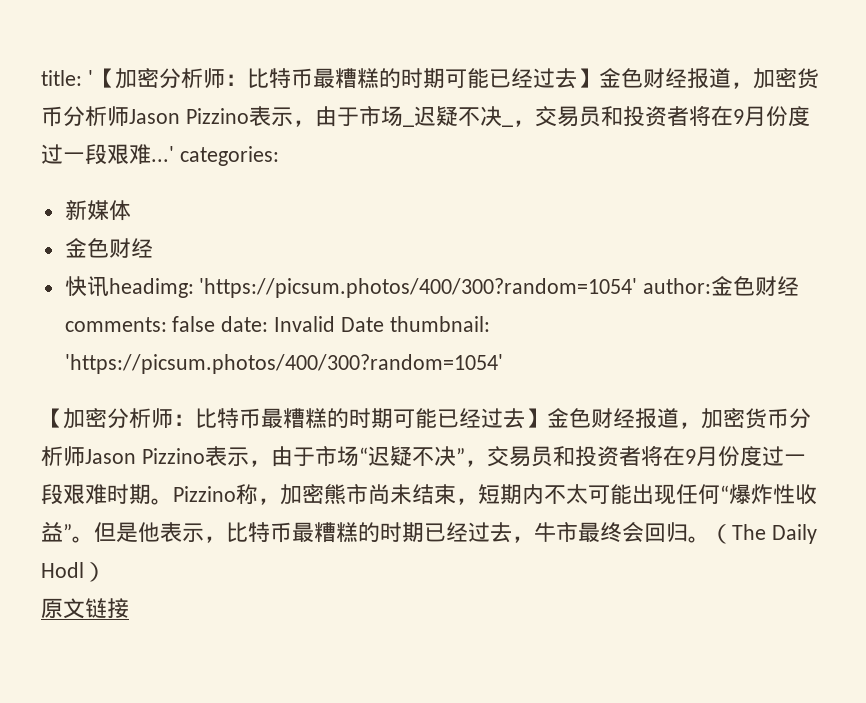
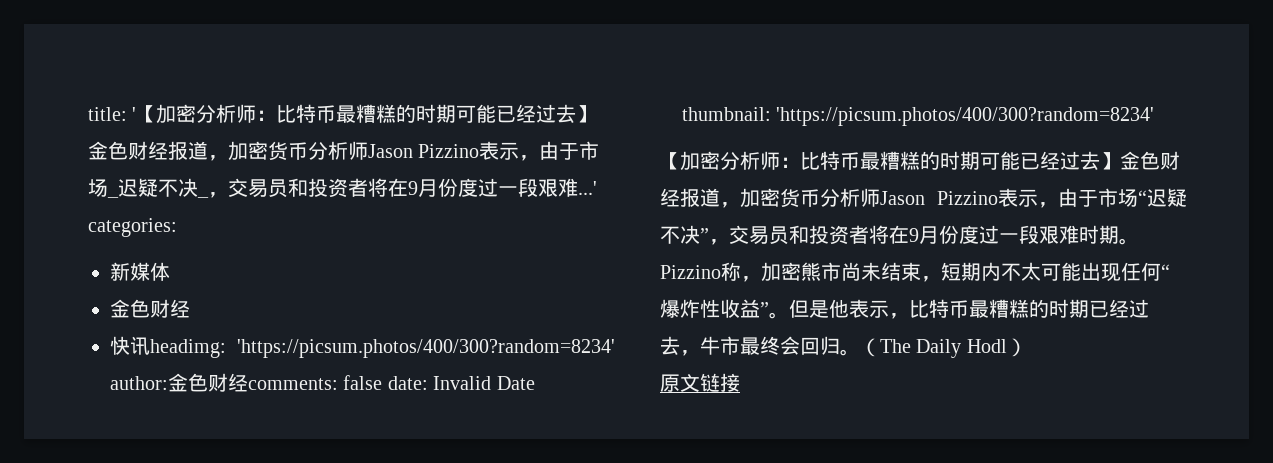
[199,278,638,298] 'https://picsum.photos/400/300?random=1054' -> [237,339,615,358] 'https://picsum.photos/400/300?random=8234'
[64,354,503,374] 'https://picsum.photos/400/300?random=1054' -> [776,107,1155,126] 'https://picsum.photos/400/300?random=8234'

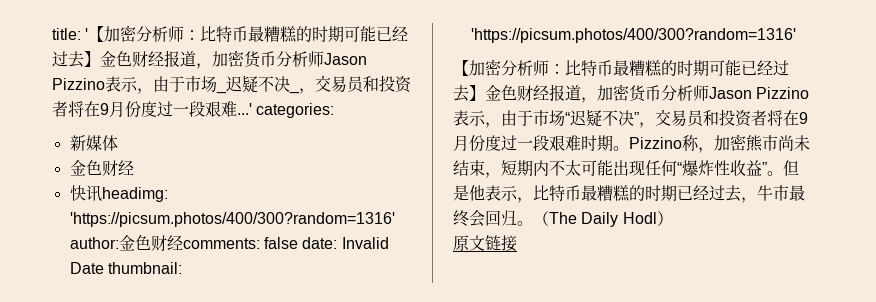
[237,339,615,358] 'https://picsum.photos/400/300?random=8234' -> [69,212,395,227] 'https://picsum.photos/400/300?random=1316'
[776,107,1155,126] 'https://picsum.photos/400/300?random=8234' -> [470,28,796,43] 'https://picsum.photos/400/300?random=1316'

